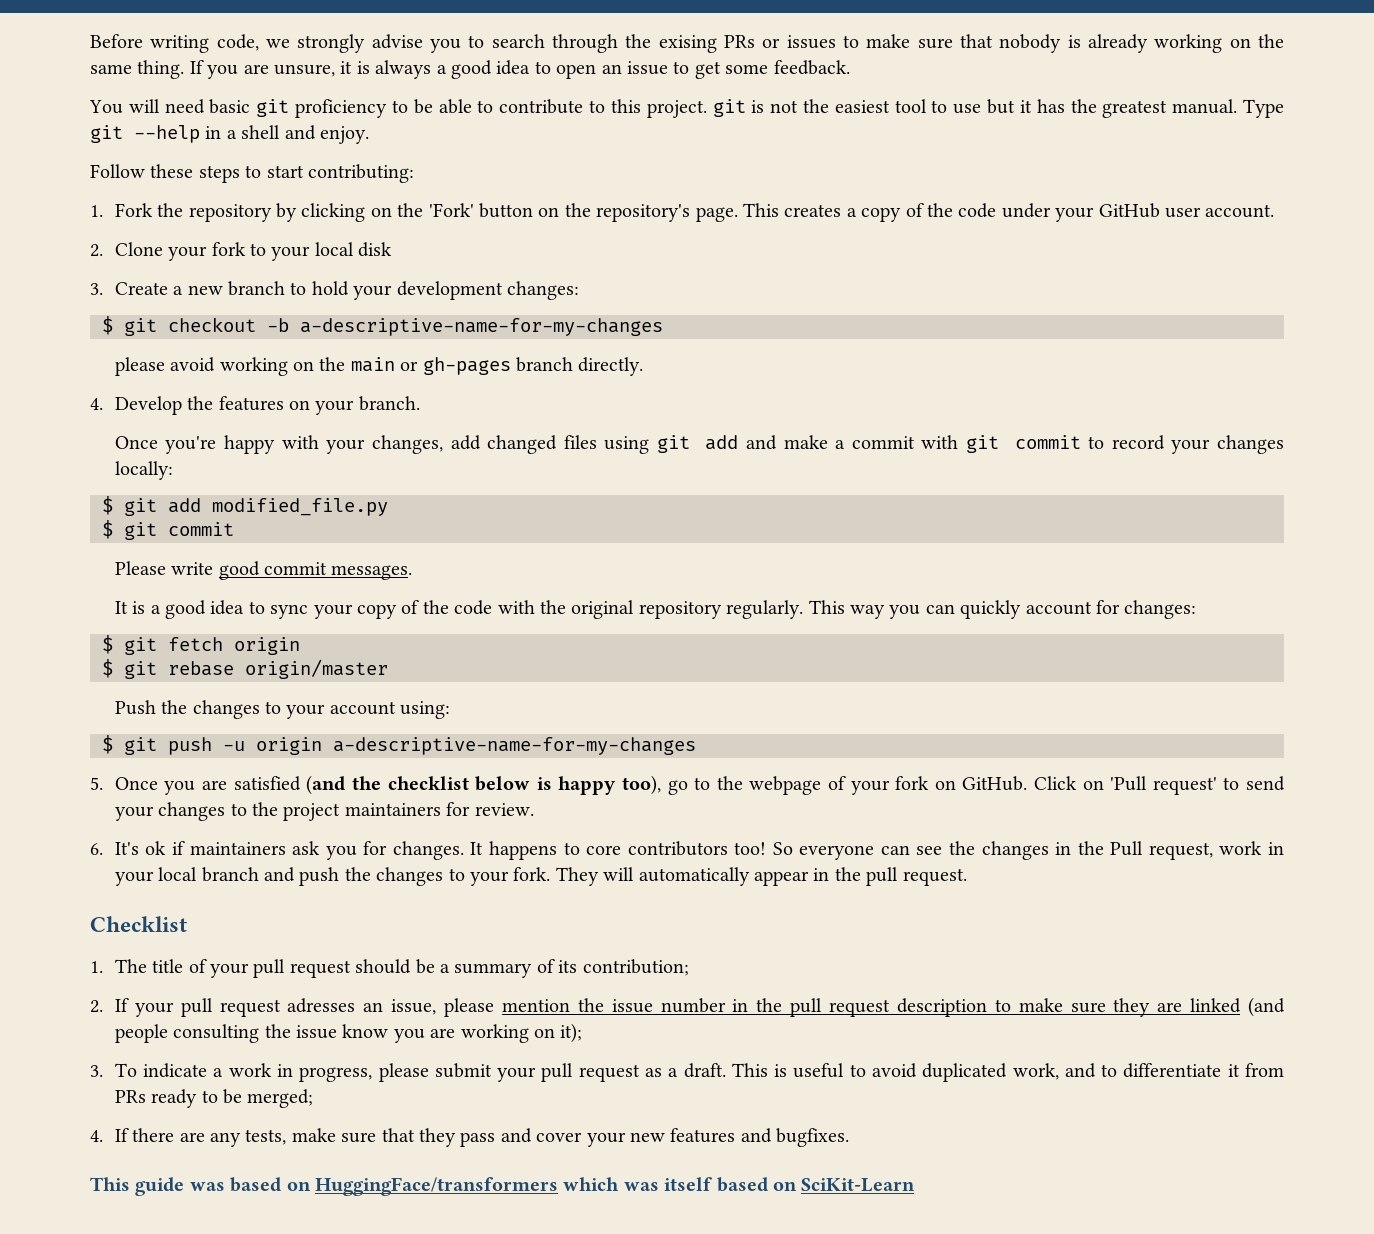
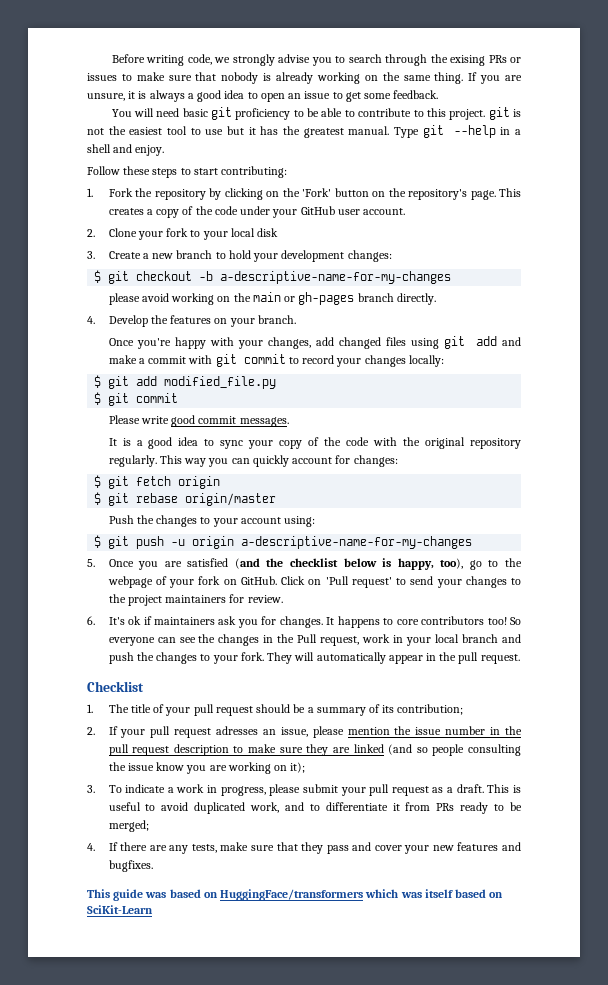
[558,776,617,795] happy -> [397,558,434,570] happy,
(1285, 1007) none -> [416,747,428,753] so

